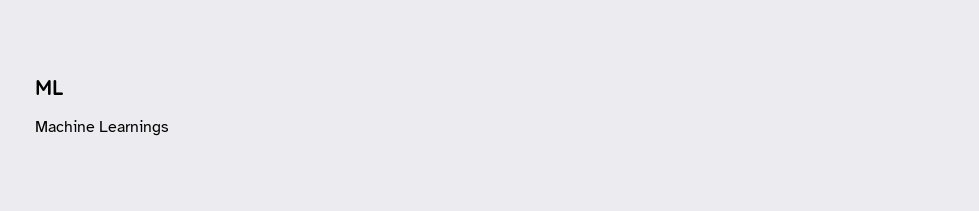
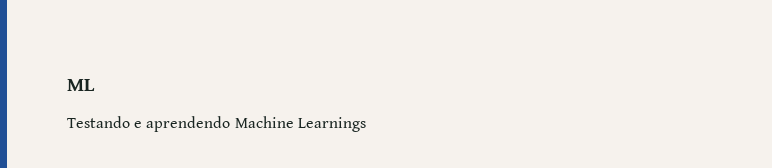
(64, 87) none -> [67,116,231,132] Testando e aprendendo

